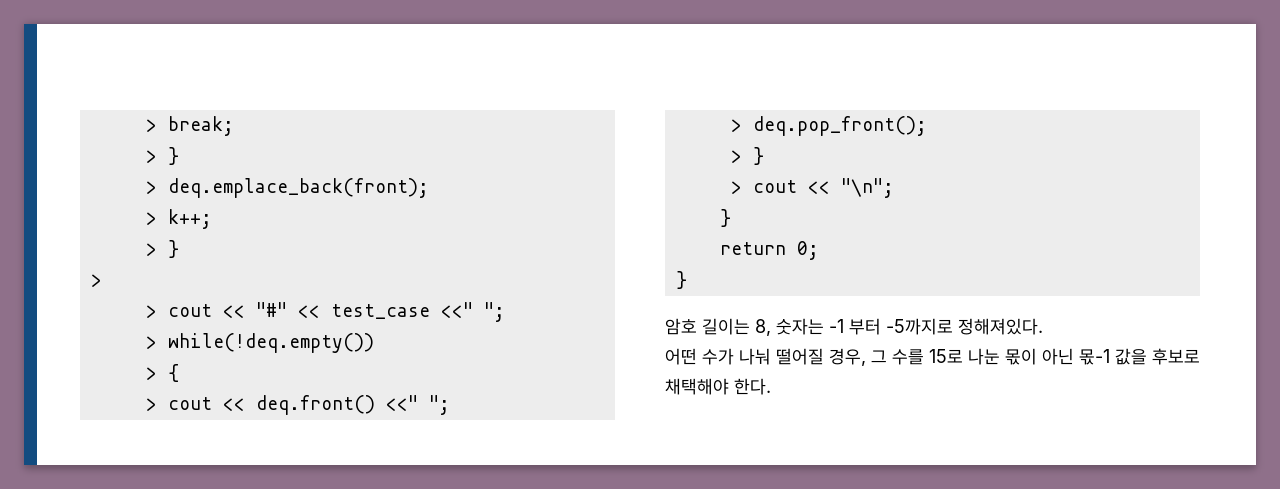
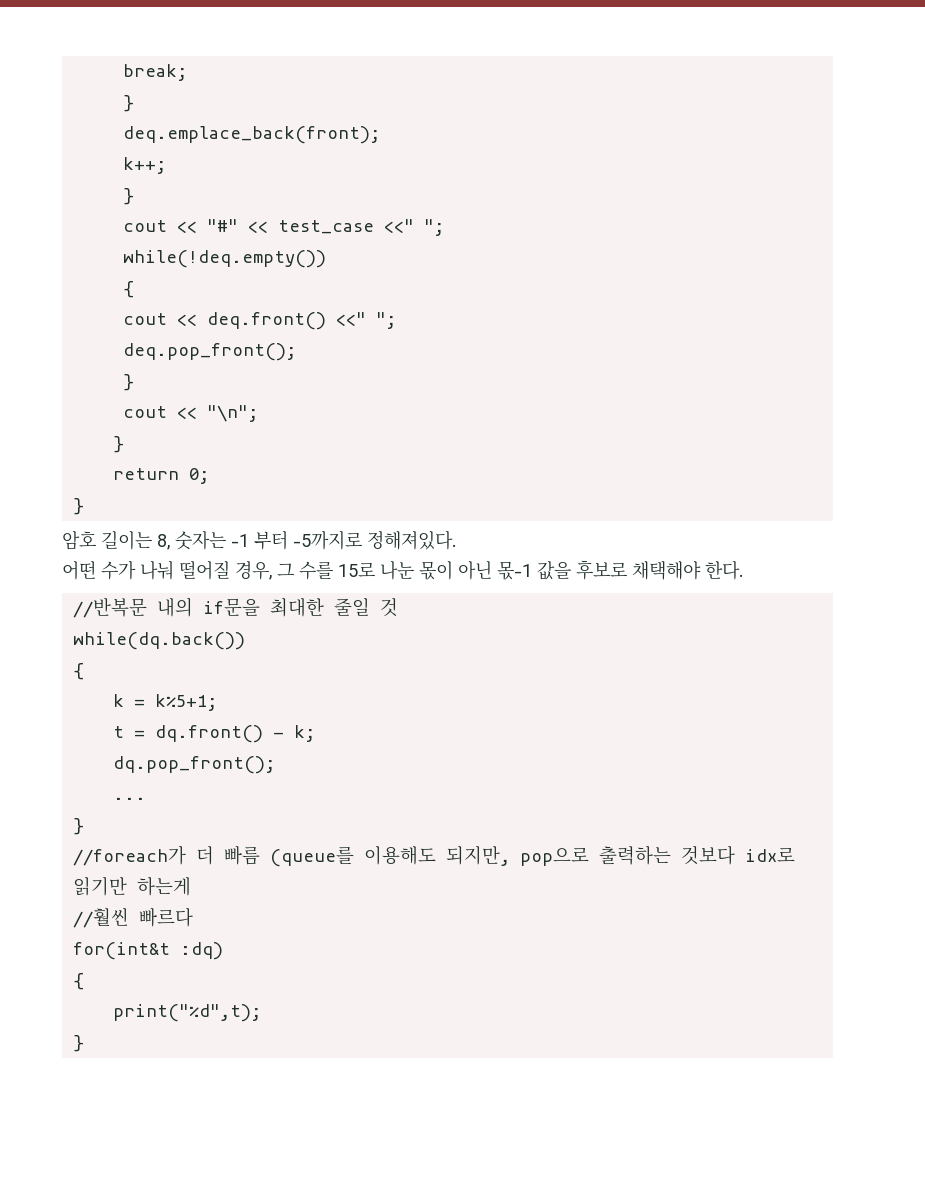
[145,119,157,132] > -> (122, 72) none
[145,147,179,165] [145,181,157,194] > } // > -> [122,95,134,112] } //
[145,212,157,225] > -> (380, 135) none
[145,240,179,258] [90,274,102,287] [145,305,157,318] > } // > // > -> [122,188,134,205] } //
[145,336,157,349] > -> (444, 227) none
[145,364,179,382] [145,398,157,411] > { // > -> [122,281,134,298] { //
[730,119,742,132] > -> (396, 320) none
[730,147,764,165] [730,181,742,194] > } // > -> [122,374,134,391] } //
(771, 386) none -> [72,597,398,618] [72,632,245,650] [72,663,84,680] [112,694,217,711] [112,725,315,743] [112,756,275,774] [112,797,146,800] [72,818,84,835] [72,845,795,867] [72,877,191,896] [72,907,193,928] [72,942,223,960] [72,973,84,990] [112,1004,261,1022] [72,1035,84,1052] // //반복문 내의 if문을 최대한 줄일 것 // while(dq.back()) // { // k = k%5+1; // t = dq.front() - k; // dq.pop_front(); // ... // } // //foreach가 더 빠름 (queue를 이용해도 되지만, pop으로 출력하는 것보다 idx로 읽기만 하는게 // //훨씬 빠르다 // for(int&t :dq) // { // print("%d",t); // }

